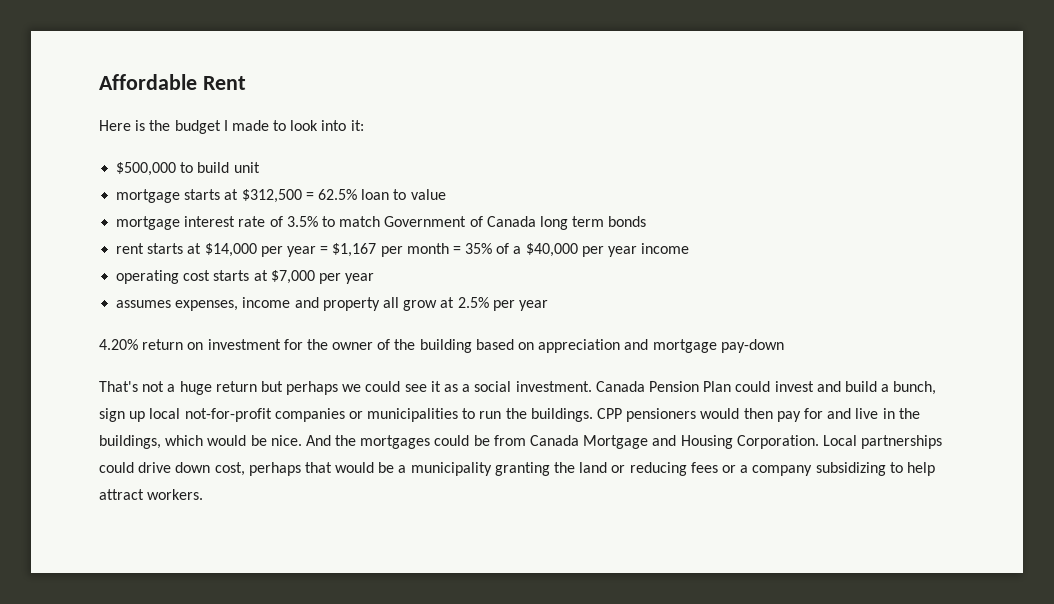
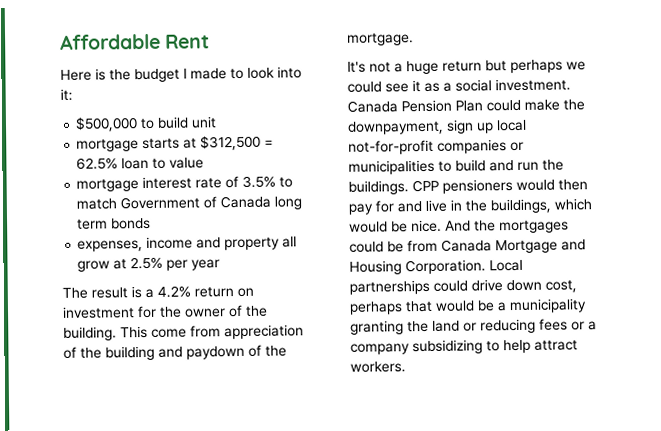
[116,243,690,257] [116,270,375,284] [116,300,172,308] rent starts at $14,000 per year = $1,167 per month = 35% of a $40,000 per year income // operating cost starts at $7,000 per year // assumes -> (152, 223) none
[99,339,138,350] 4.20% -> [62,285,191,299] The result is a 4.2%
[419,339,784,353] [99,381,138,392] building based on appreciation and mortgage pay-down // That's -> [63,324,304,341] [63,344,287,361] [347,32,414,46] [347,61,366,73] building. This come from appreciation of the building and paydown of the mortgage. // It's
[774,381,937,395] invest and build a bunch, -> [524,99,585,111] [347,120,444,135] make the downpayment,
(476, 413) none -> [455,159,514,172] build and

